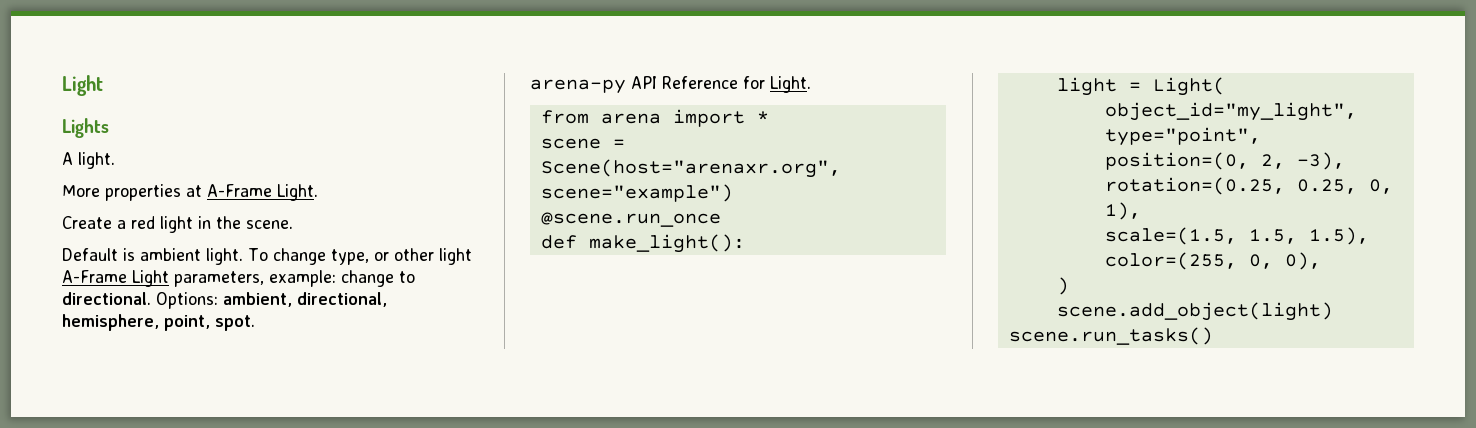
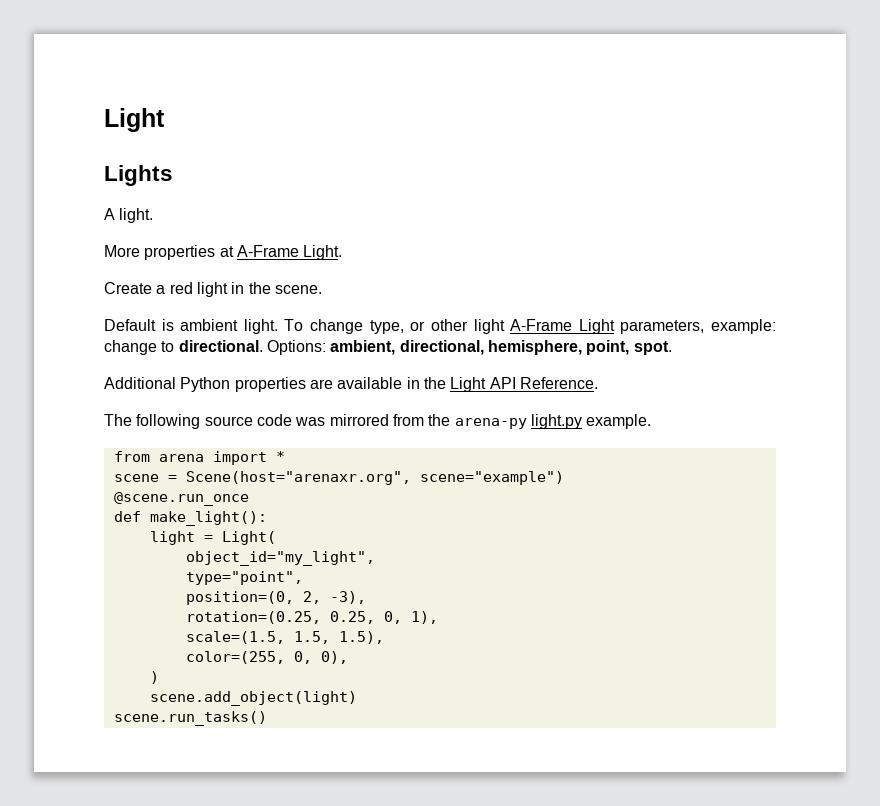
[530,76,811,94] arena-py API Reference for Light. -> [104,377,598,392] [104,414,652,429] Additional Python properties are available in the Light API Reference. // The following source code was mirrored from the arena-py light.py example.

